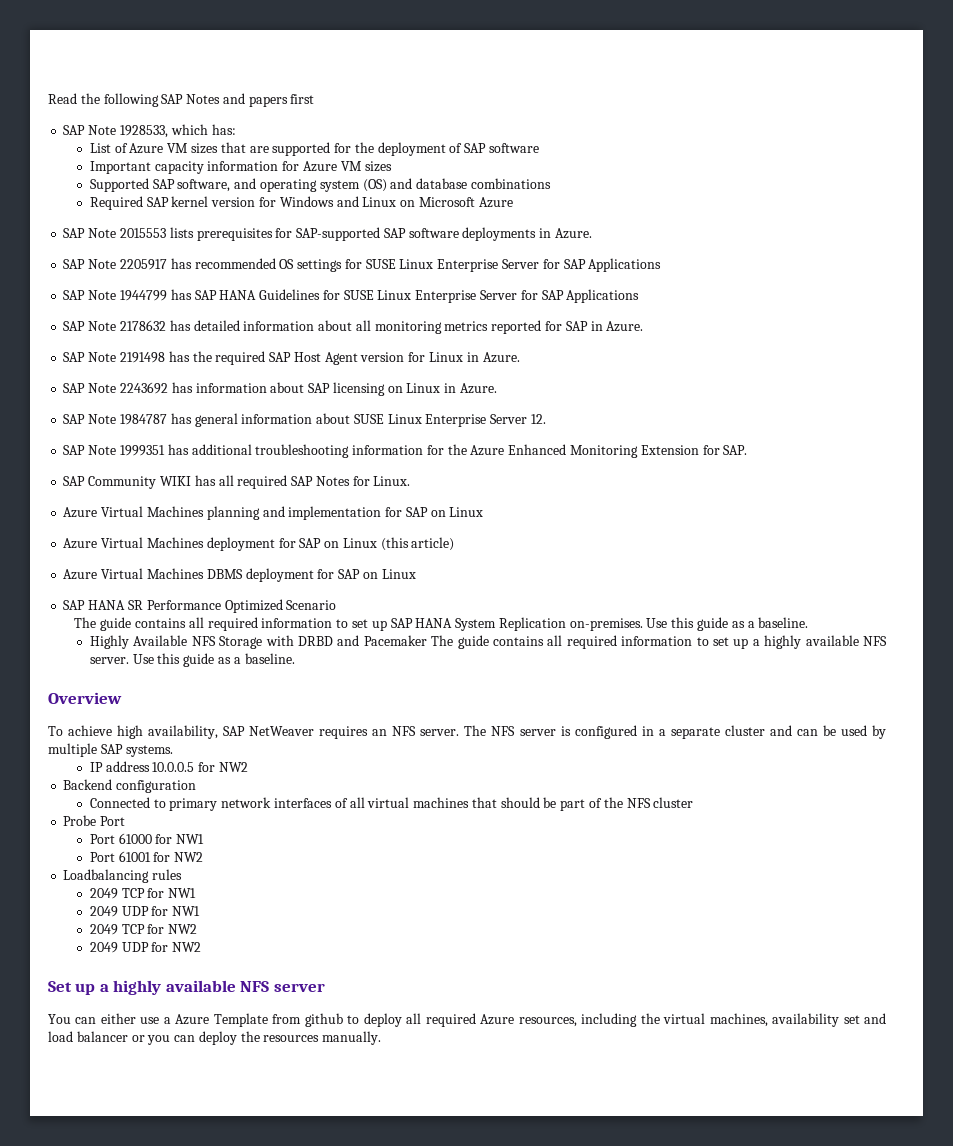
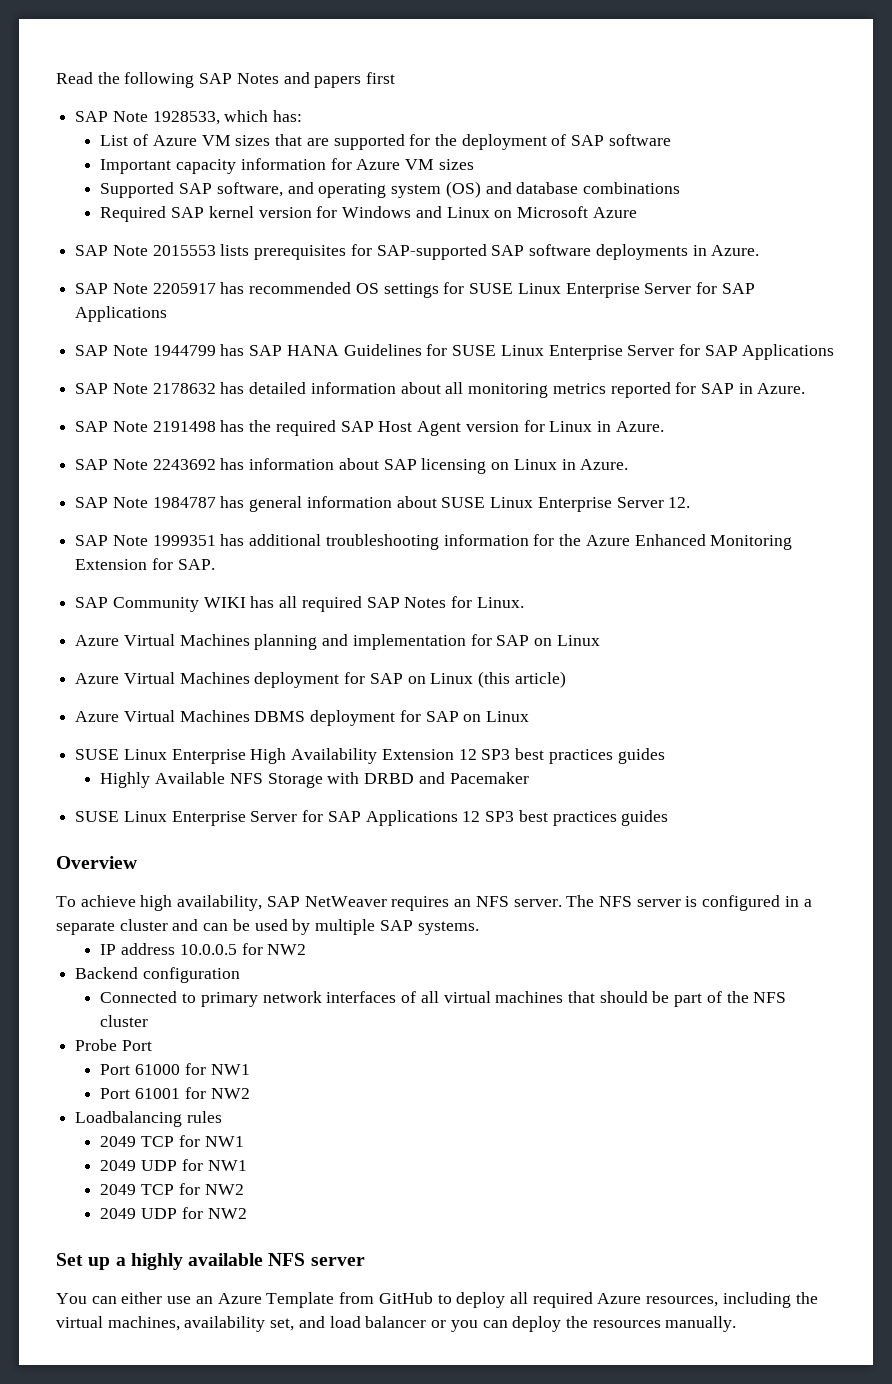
[63,599,337,613] [74,617,809,631] SAP HANA SR Performance Optimized Scenario // The guide contains all required information to set up SAP HANA System Replication on-premises. Use this guide as a baseline. -> [75,748,665,764] SUSE Linux Enterprise High Availability Extension 12 SP3 best practices guides
[431,635,887,649] [89,653,295,667] The guide contains all required information to set up a highly available NFS server. Use this guide as a baseline. -> [75,810,669,826] // SUSE Linux Enterprise Server for SAP Applications 12 SP3 best practices guides
[163,1017,171,1024] a -> [195,1296,213,1304] an
[304,1013,343,1027] github -> [378,1292,433,1304] GitHub
[843,1015,860,1024] set -> [270,1318,295,1331] set,

